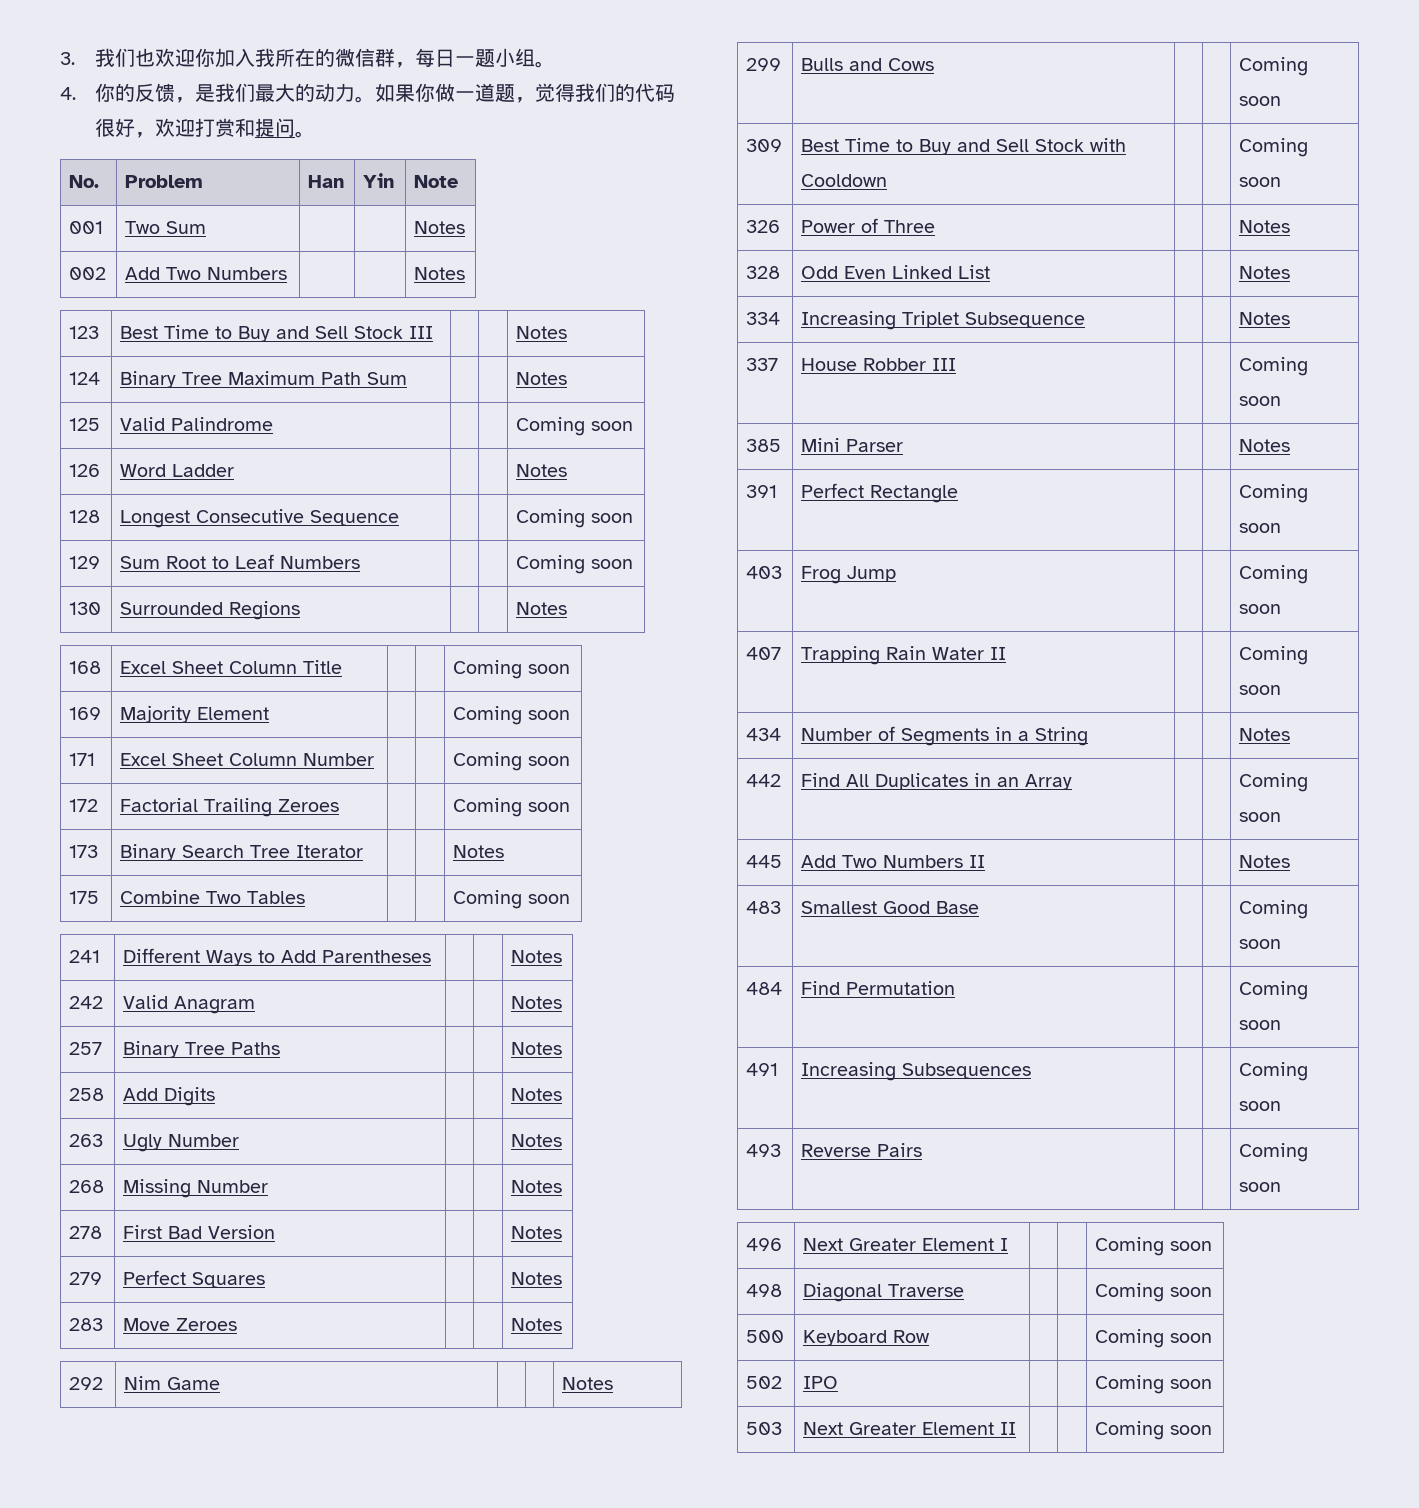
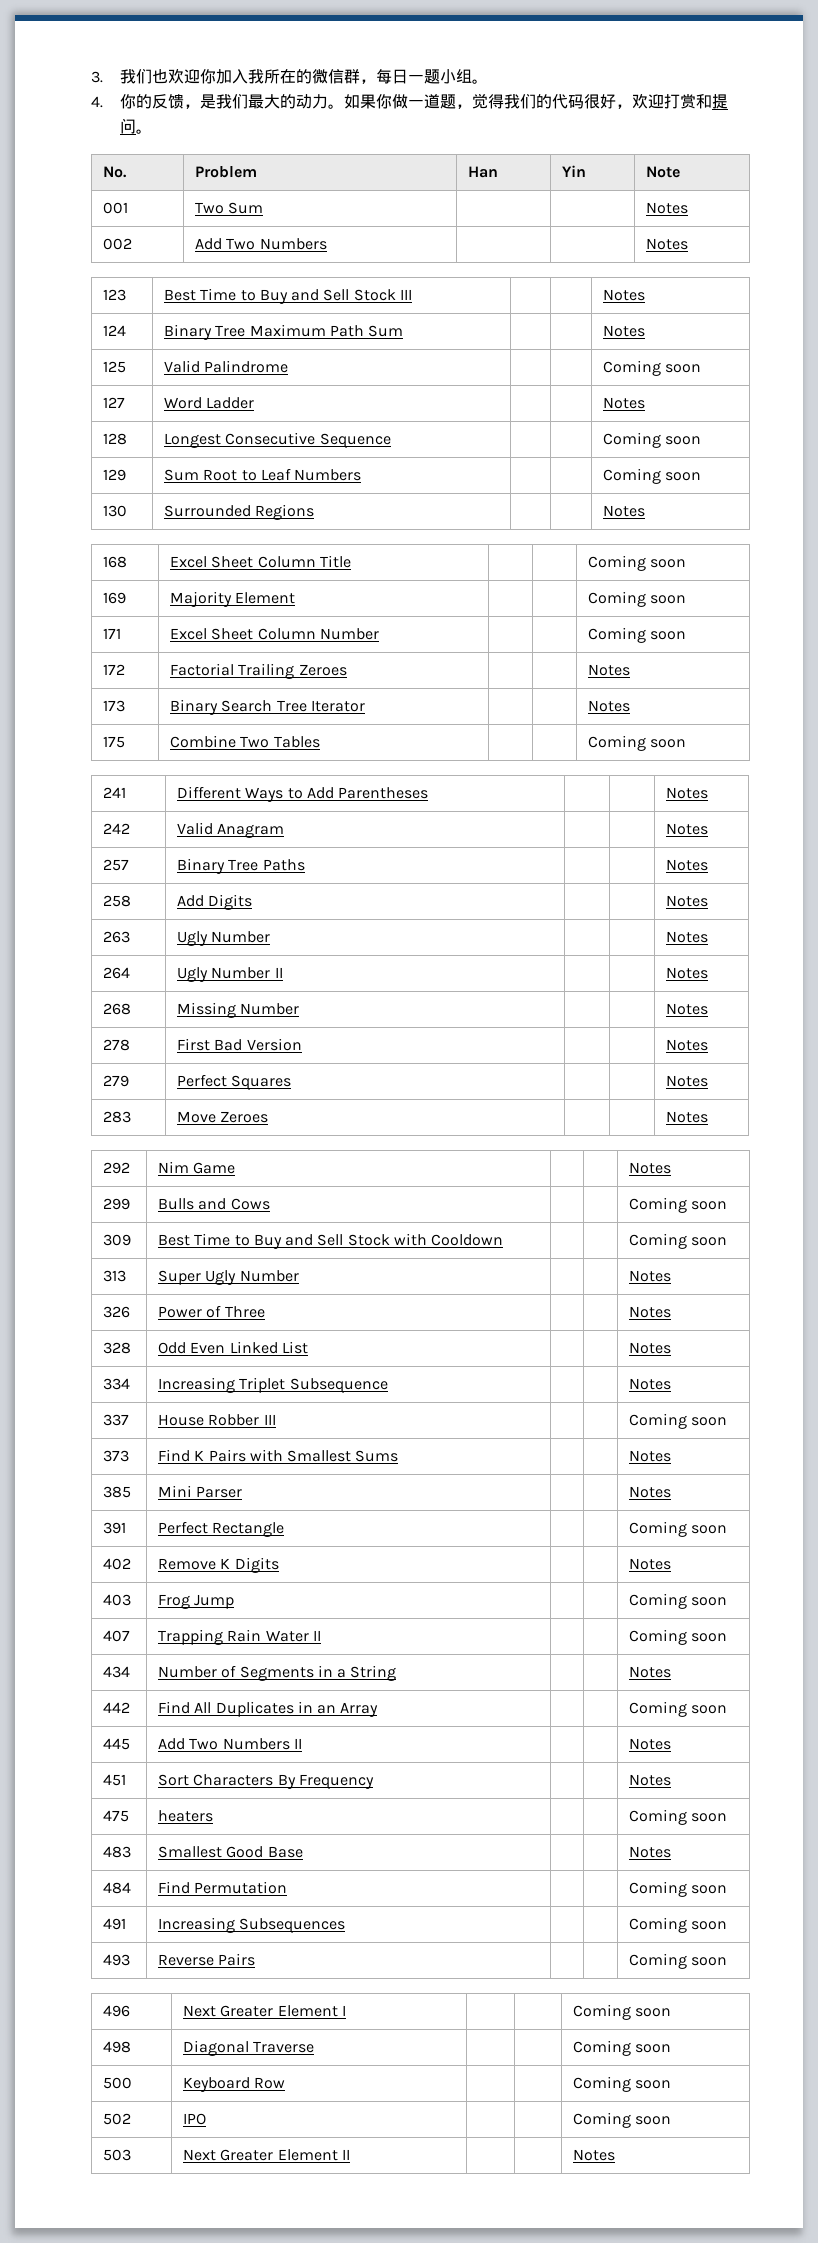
[69,464,101,477] 126 -> [102,397,125,408] 127
[453,798,571,817] Coming soon -> [587,664,630,676] Notes
(563, 1140) none -> [102,967,130,979] [176,967,283,982] [665,967,708,979] // 264 | Ugly Number II | | | Notes
(1282, 182) none -> [102,1270,126,1282] [157,1270,299,1285] [628,1270,671,1282] // 313 | Super Ugly Number | | | Notes
(1282, 401) none -> [102,1450,129,1462] [157,1449,399,1462] [628,1450,671,1462] // 373 | Find K Pairs with Smallest Sums | | | Notes
(1282, 528) none -> [102,1558,131,1570] [157,1557,279,1573] [628,1558,671,1570] // 402 | Remove K Digits | | | Notes
(1291, 861) none -> [102,1774,126,1786] [157,1774,374,1789] [628,1774,671,1786] [102,1810,129,1822] [157,1810,213,1822] [628,1809,728,1825] // 451 | Sort Characters By Frequency | | | Notes // 475 | heaters | | | Coming soon
[1239,900,1309,919] [1239,939,1282,949] Coming soon -> [628,1846,671,1858] Notes
[1095,1421,1213,1440] Coming soon -> [572,2149,615,2161] Notes

